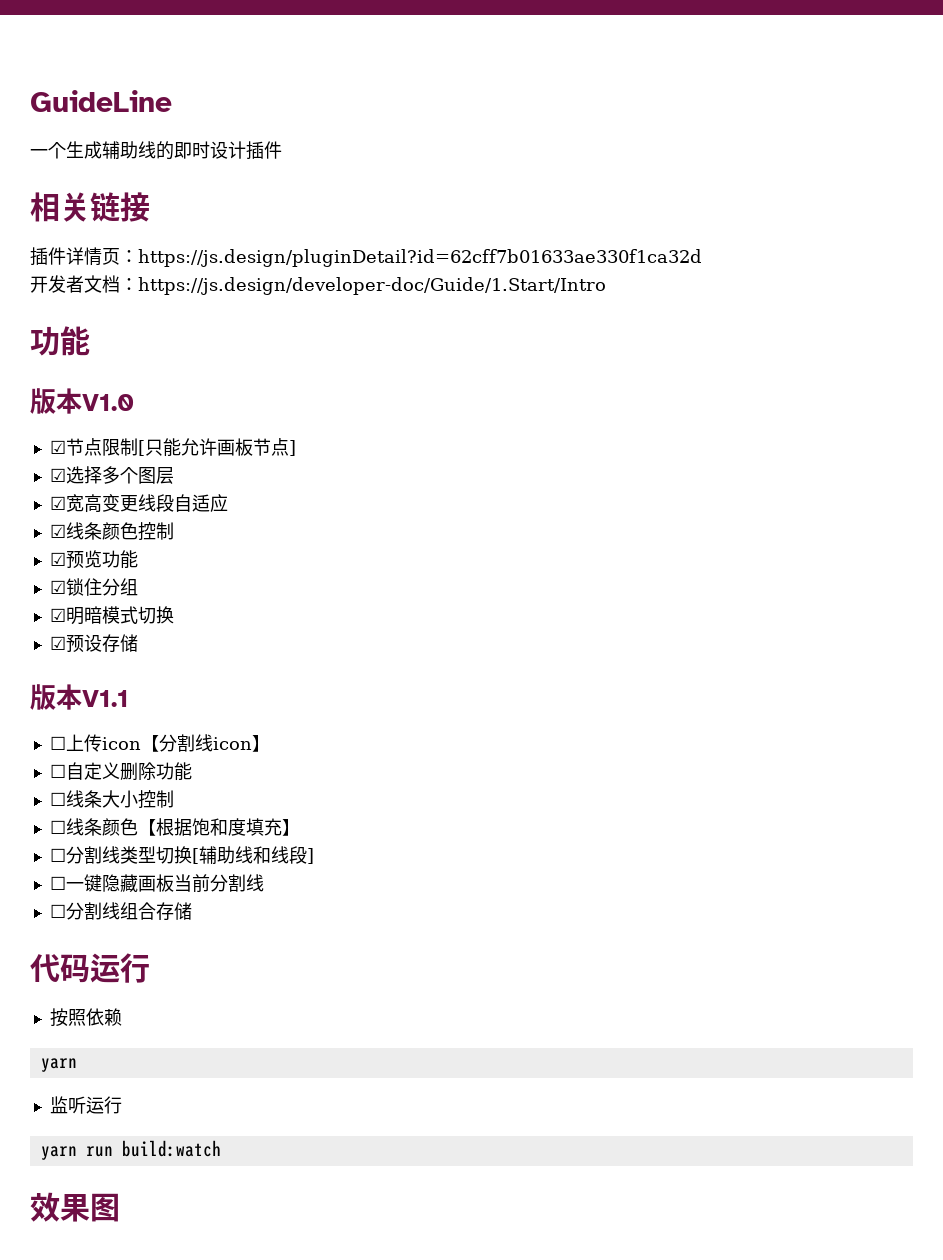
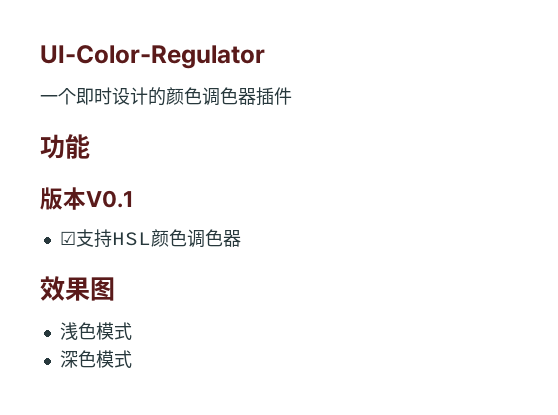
[30,90,172,112] GuideLine -> [40,45,265,69] UI-Color-Regulator
[66,141,282,160] [30,192,150,222] [30,247,702,267] [30,275,606,295] 生成辅助线的即时设计插件 // 相关链接 // 插件详情页：https://js.design/pluginDetail?id=62cff7b01633ae330f1ca32d // 开发者文档：https://js.design/developer-doc/Guide/1.Start/Intro -> [76,87,292,106] 即时设计的颜色调色器插件
[82,394,134,411] [49,438,296,457] [49,466,174,484] [49,494,228,513] [49,522,174,541] [49,550,138,569] [49,578,138,596] [49,606,174,625] [49,634,138,653] [30,684,129,710] [49,734,270,752] [49,762,192,781] [49,790,174,809] [49,818,300,836] [49,846,314,864] [49,874,264,893] [49,902,192,920] [30,953,150,983] [49,1008,122,1027] [40,1058,77,1072] [49,1096,122,1114] [40,1140,221,1160] [30,1192,120,1222] V1.0 // ☑节点限制[只能允许画板节点] // ☑选择多个图层 // ☑宽高变更线段自适应 // ☑线条颜色控制 // ☑预览功能 // ☑锁住分组 // ☑明暗模式切换 // ☑预设存储 // 版本V1.1 // ☐上传icon【分割线icon】 // ☐自定义删除功能 // ☐线条大小控制 // ☐线条颜色【根据饱和度填充】 // ☐分割线类型切换[辅助线和线段] // ☐一键隐藏画板当前分割线 // ☐分割线组合存储 // 代码运行 // 按照依赖 // yarn // 监听运行 // yarn run build:watch // 效果图 -> [86,190,134,208] [59,229,241,248] [40,276,115,301] [59,322,132,340] [59,350,132,368] V0.1 // ☑支持HSL颜色调色器 // 效果图 // 浅色模式 // 深色模式

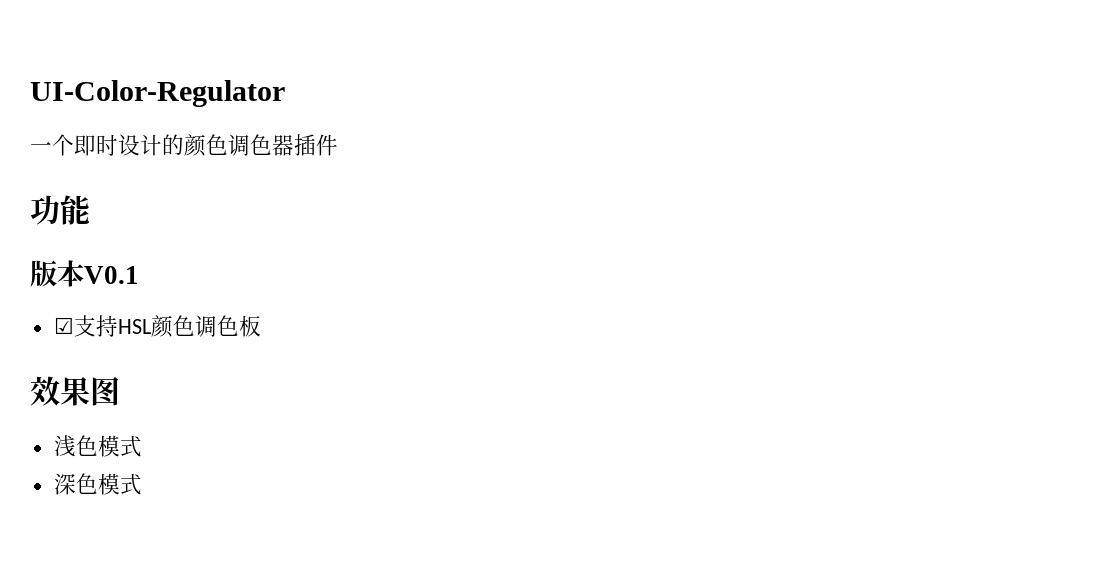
[222,230,241,247] 器 -> [238,315,261,337] 板

